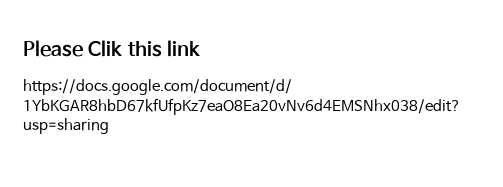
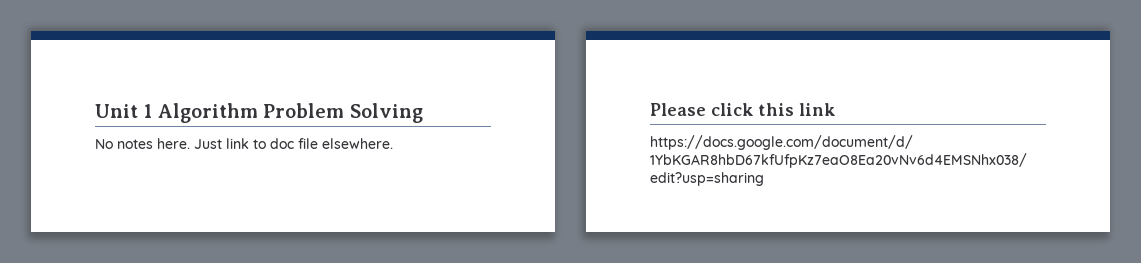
[23,40,123,57] Please Clik -> [95,103,423,123] [95,138,393,149] [650,103,753,116] Unit 1 Algorithm Problem Solving // No notes here. Just link to doc file elsewhere. // Please click

